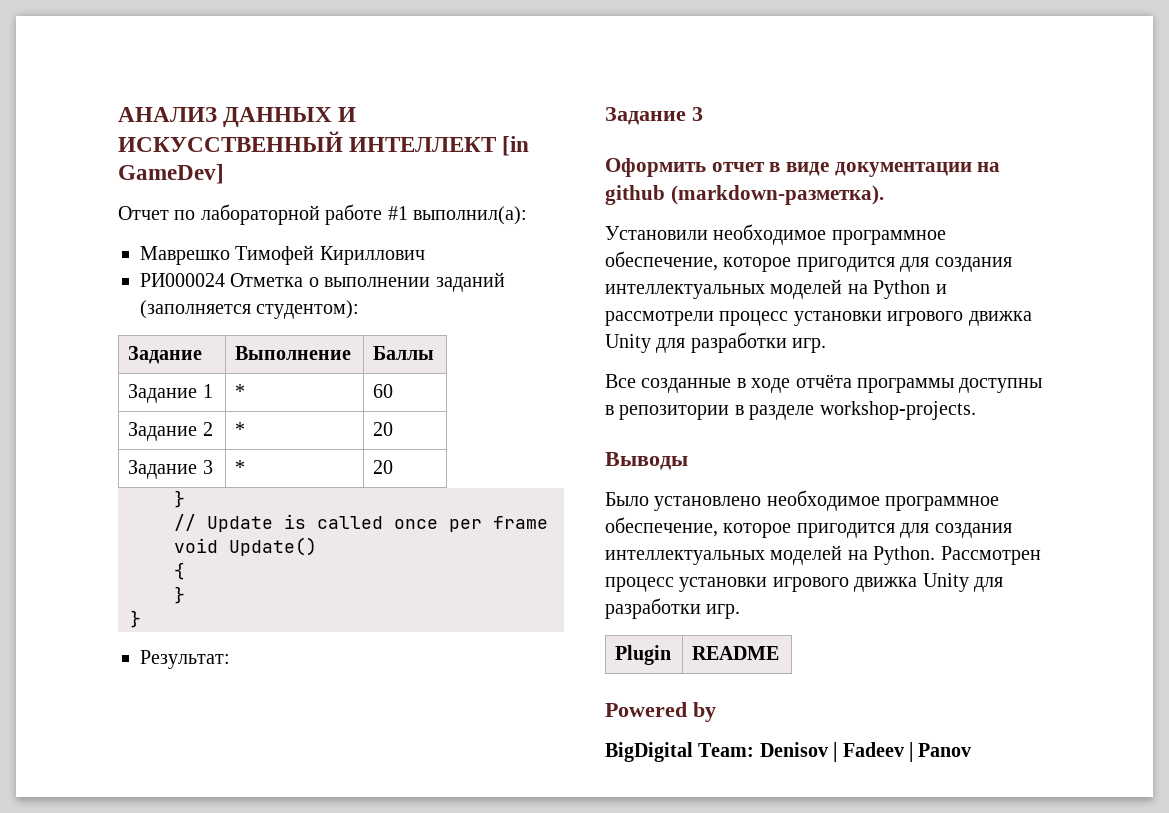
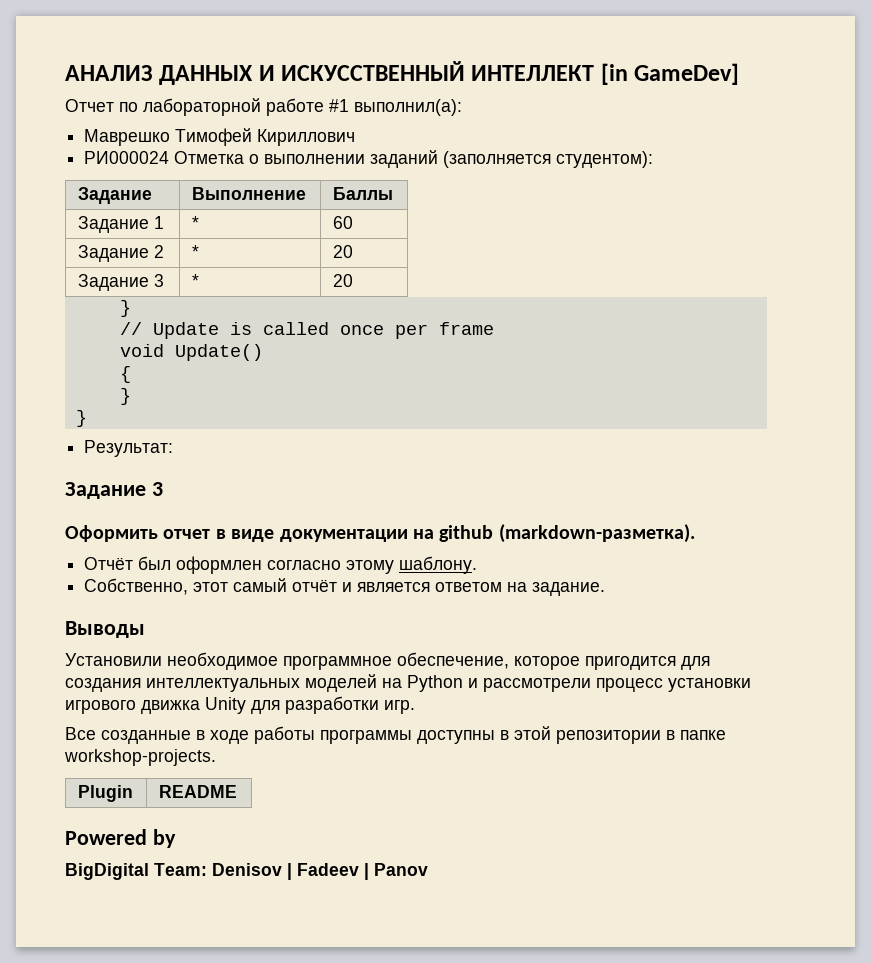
(884, 195) none -> [84,556,478,574] [84,578,606,596] [65,621,145,638] // Отчёт был оформлен согласно этому шаблону. // Собственно, этот самый отчёт и является ответом на задание. // Выводы
[795,374,852,388] отчёта -> [254,726,315,744] работы
(614, 410) none -> [514,726,551,740] этой
[749,405,815,420] разделе -> [680,730,726,740] папке
[605,452,688,470] [605,490,1000,511] [605,517,1012,538] [605,545,1041,565] [605,573,1003,592] [605,598,741,619] // Выводы // Было установлено необходимое программное обеспечение, которое пригодится для создания интеллектуальных моделей на Python. Рассмотрен процесс установки игрового движка Unity для разработки игр. -> (216, 757) none

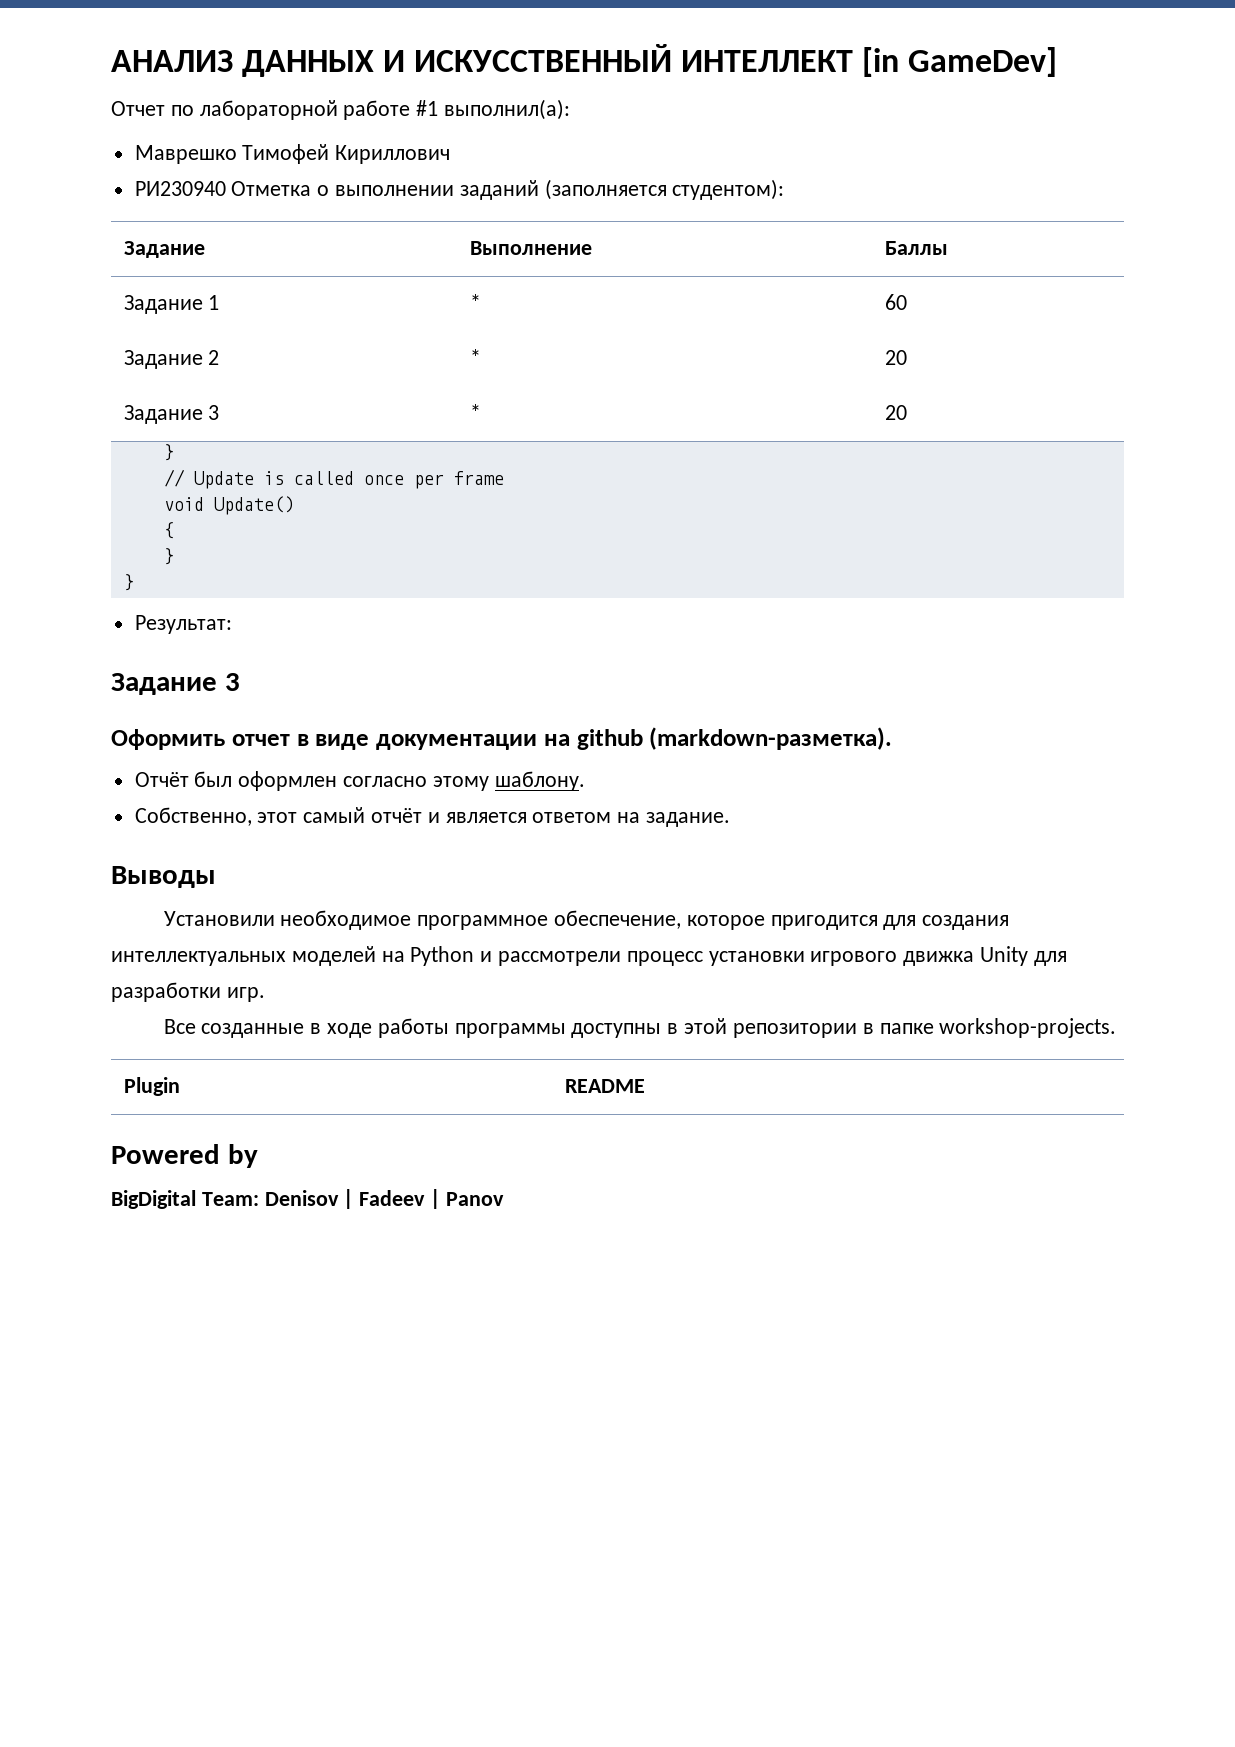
[84,151,170,164] РИ000024 -> [134,181,226,196] РИ230940

